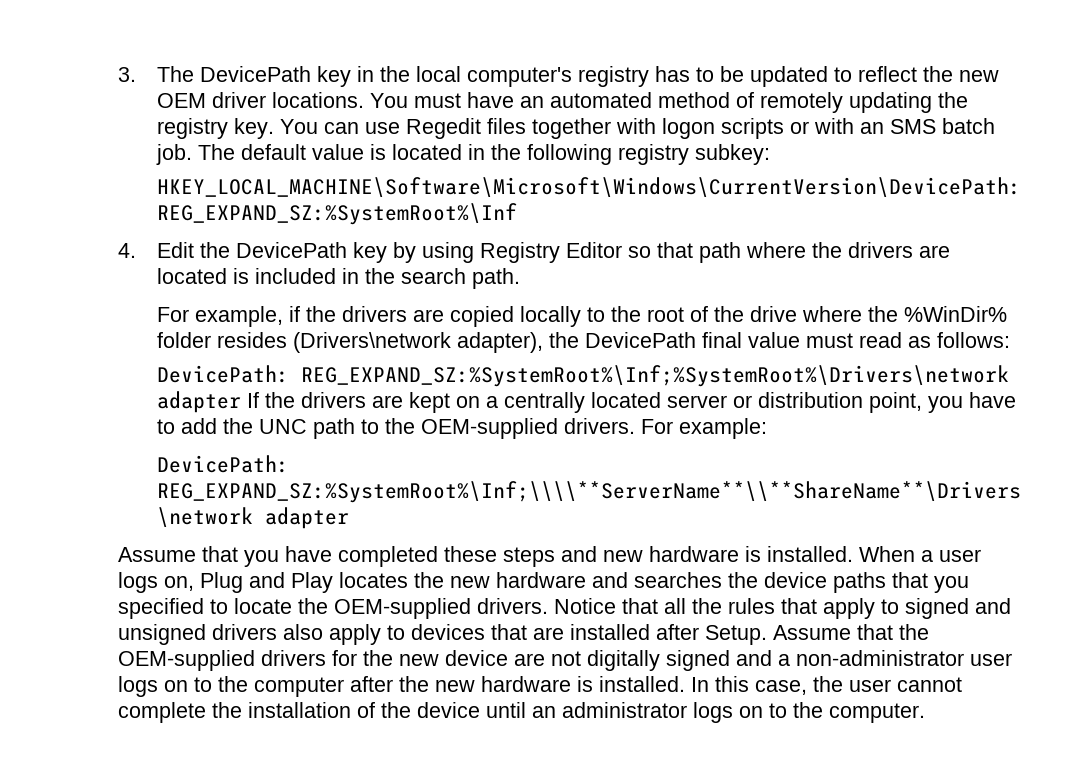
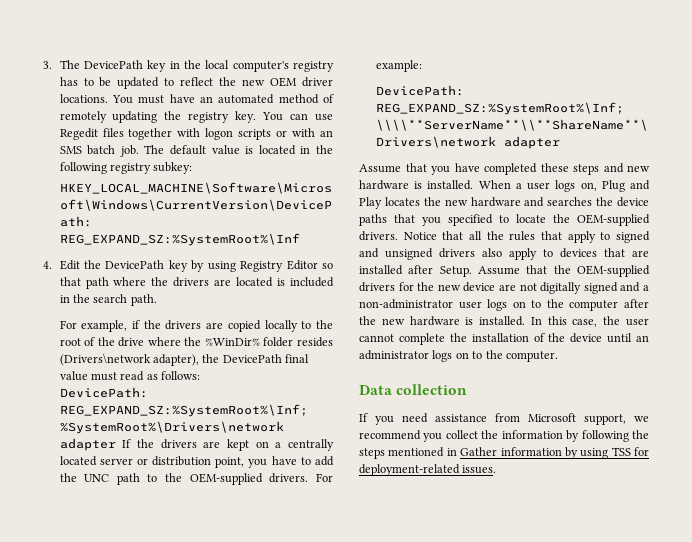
(925, 713) none -> [359,384,468,395] [359,413,649,425] [359,430,649,442] [359,447,649,459] [359,464,497,476] // Data collection // If you need assistance from Microsoft support, we recommend you collect the information by following the steps mentioned in Gather information by using TSS for deployment-related issues.

